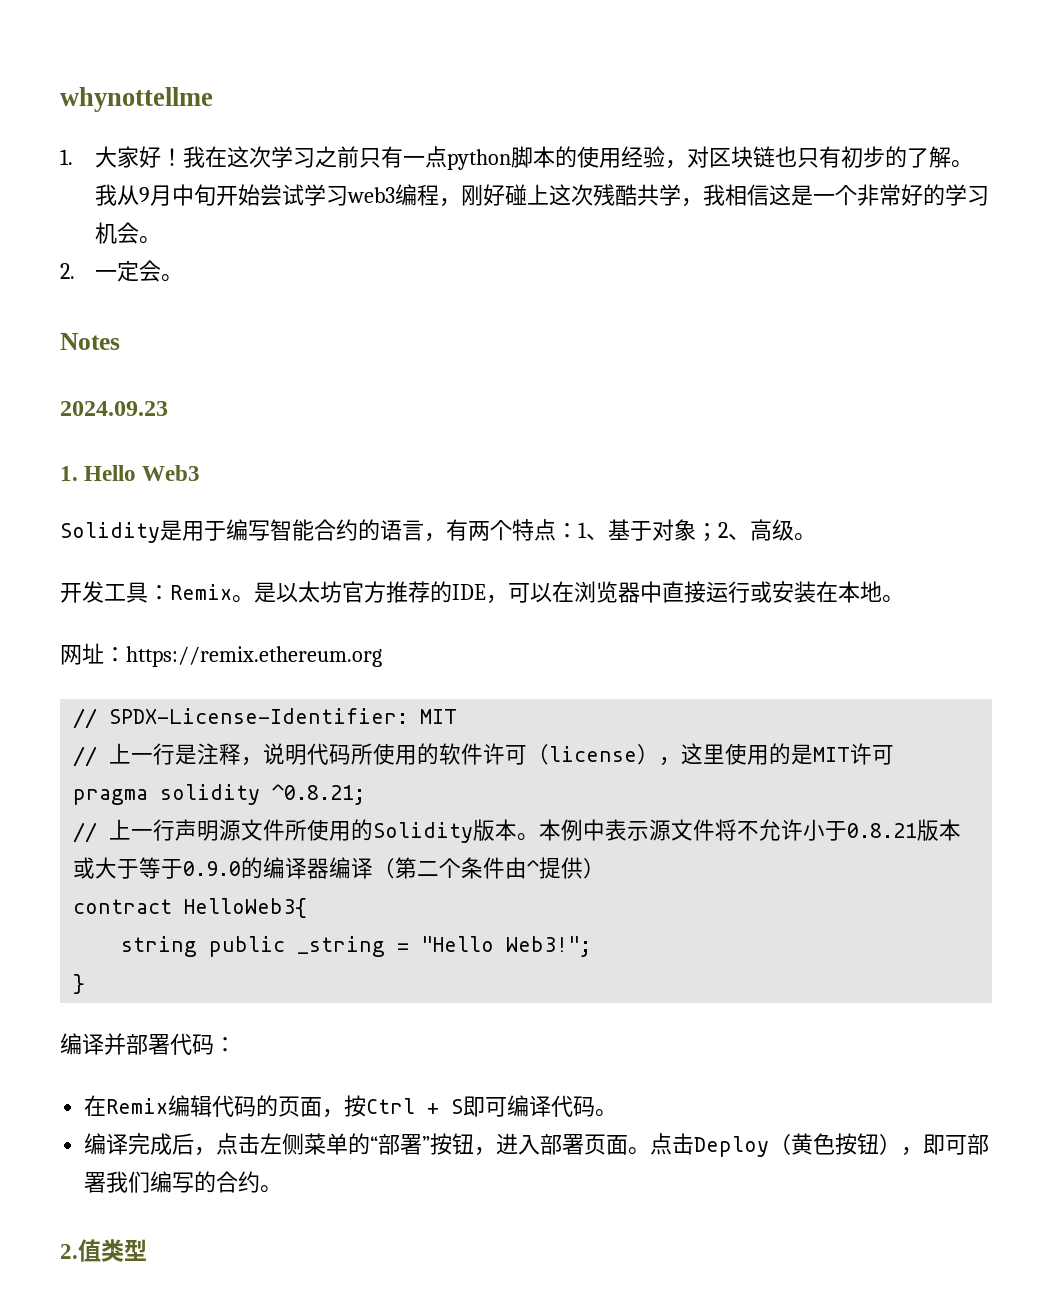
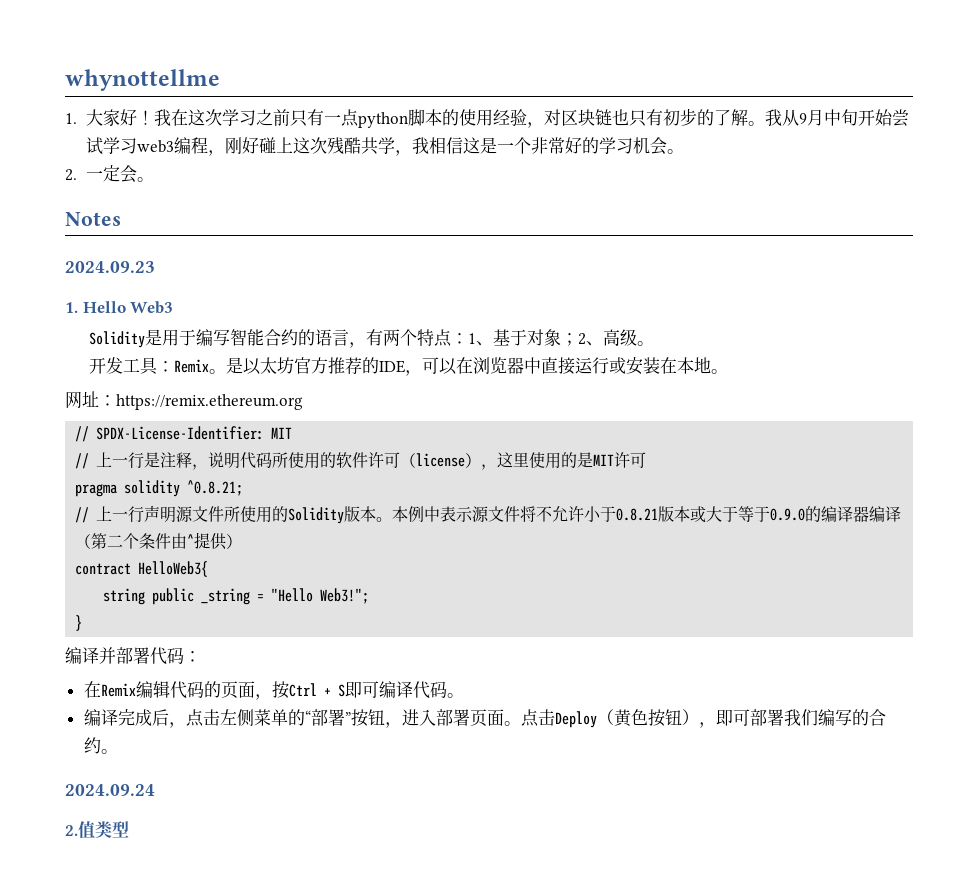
(283, 1189) none -> [65,784,155,796] // 2024.09.24

